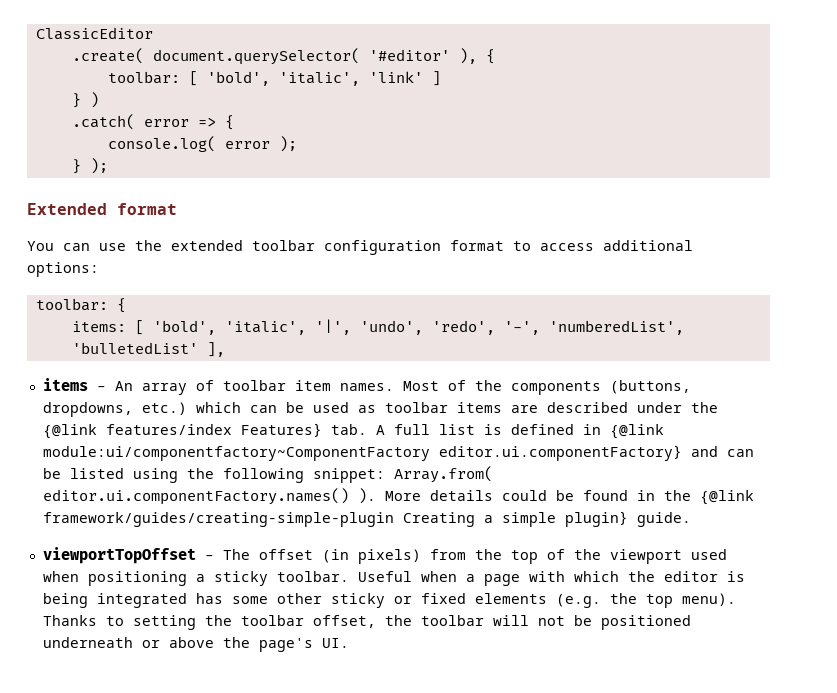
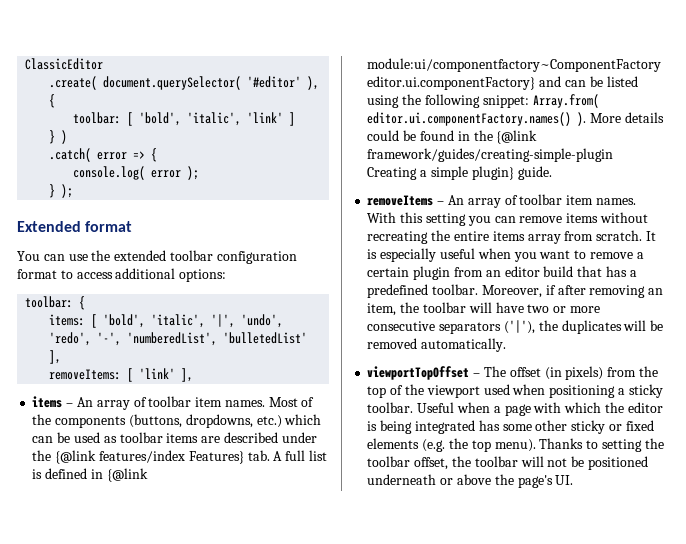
(225, 349) none -> [49,368,194,382] // removeItems: [ 'link' ],
(691, 519) none -> [367,194,636,208] [367,212,648,226] [367,230,656,244] [367,248,644,262] [367,266,637,280] [367,284,664,298] [367,302,600,316] [367,320,664,334] [367,338,507,352] // removeItems – An array of toolbar item names. With this setting you can remove items without recreating the entire items array from scratch. It is especially useful when you want to remove a certain plugin from an editor build that has a predefined toolbar. Moreover, if after removing an item, the toolbar will have two or more consecutive separators ('|'), the duplicates will be removed automatically.

